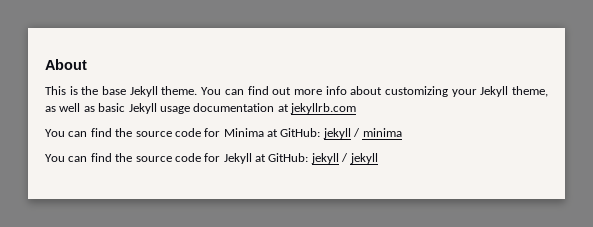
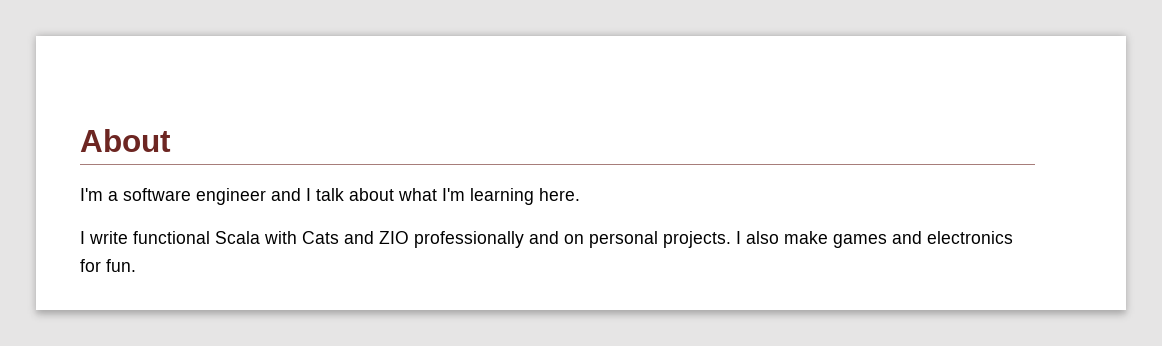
[45,86,548,97] [45,103,356,114] [45,128,402,139] [45,153,378,164] This is the base Jekyll theme. You can find out more info about customizing your Jekyll theme, as well as basic Jekyll usage documentation at jekyllrb.com // You can find the source code for Minima at GitHub: jekyll / minima // You can find the source code for Jekyll at GitHub: jekyll / jekyll -> [80,188,580,205] [80,231,1013,248] [80,259,136,272] I'm a software engineer and I talk about what I'm learning here. // I write functional Scala with Cats and ZIO professionally and on personal projects. I also make games and electronics for fun.

